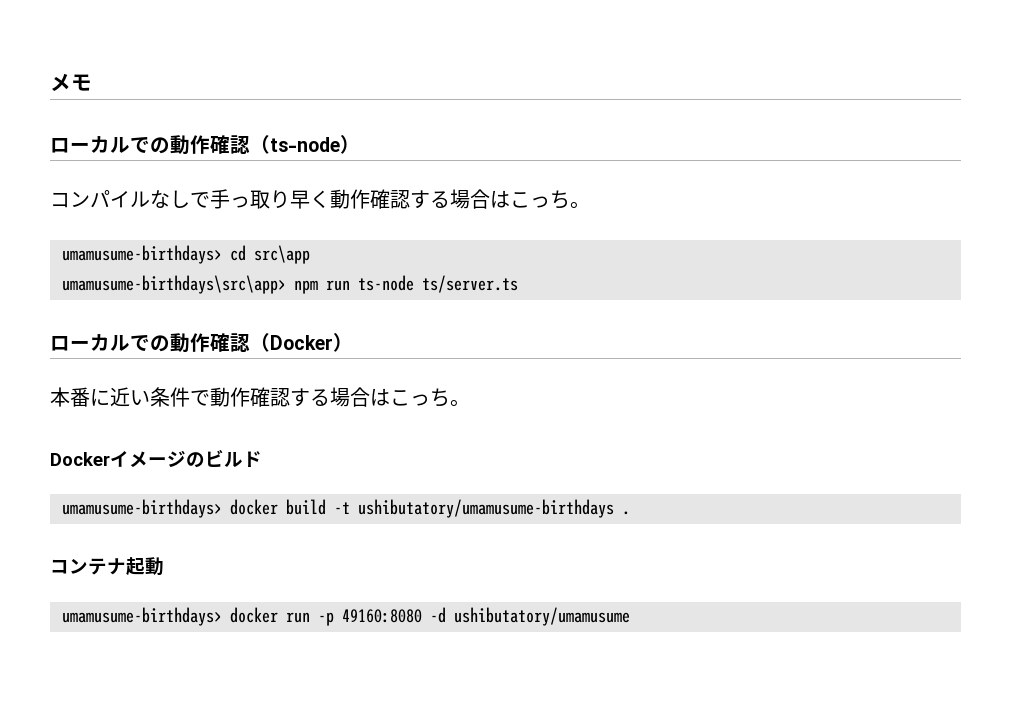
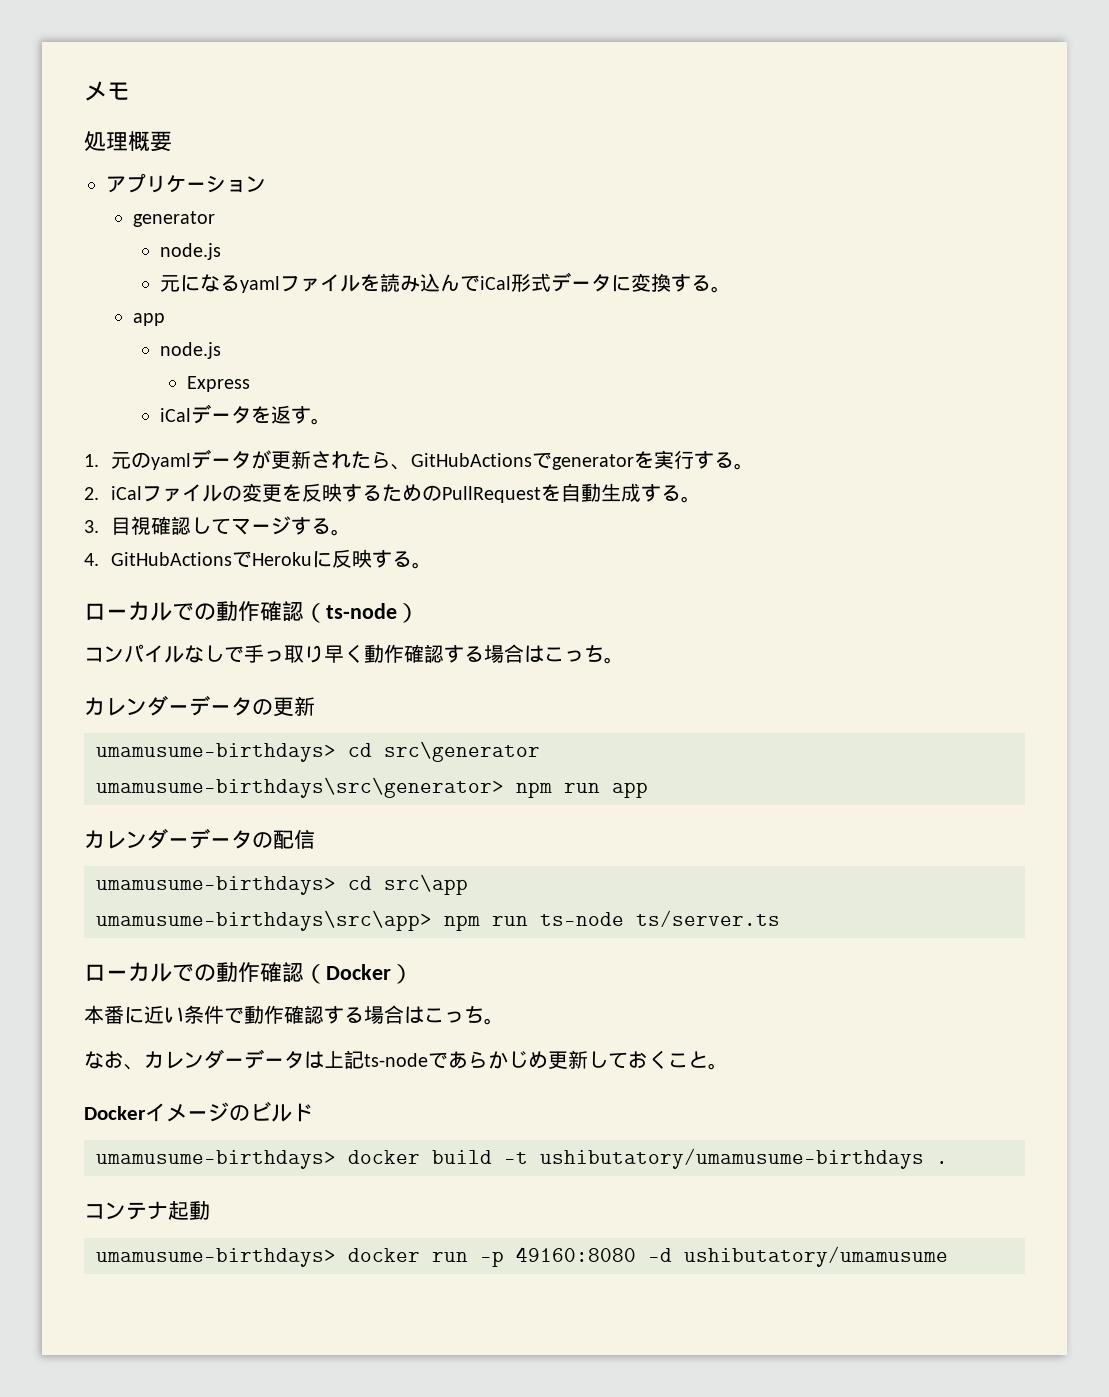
(92, 82) none -> [84,131,172,152] [106,173,266,193] [132,211,215,227] [159,243,221,260] [159,272,731,293] [132,313,165,326] [159,342,221,359] [186,376,250,392] [159,404,331,425] [84,449,754,470] [84,483,701,503] [84,516,351,536] [84,549,432,569] // 処理概要 // アプリケーション // generator // node.js // 元になるyamlファイルを読み込んでiCal形式データに変換する。 // app // node.js // Express // iCalデータを返す。 // 1.元のyamlデータが更新されたら、GitHubActionsでgeneratorを実行する。 // 2. iCalファイルの変更を反映するためのPullRequestを自動生成する。 // 3.目視確認してマージする。 // 4. GitHubActionsでHerokuに反映する。
(590, 205) none -> [84,695,315,717] [96,741,540,762] [96,777,648,798] [84,828,315,849] // カレンダーデータの更新 // umamusume-birthdays> cd src\generator // umamusume-birthdays\src\generator> npm run app // カレンダーデータの配信
(470, 403) none -> [84,1049,728,1070] // なお、カレンダーデータは上記ts-nodeであらかじめ更新しておくこと。

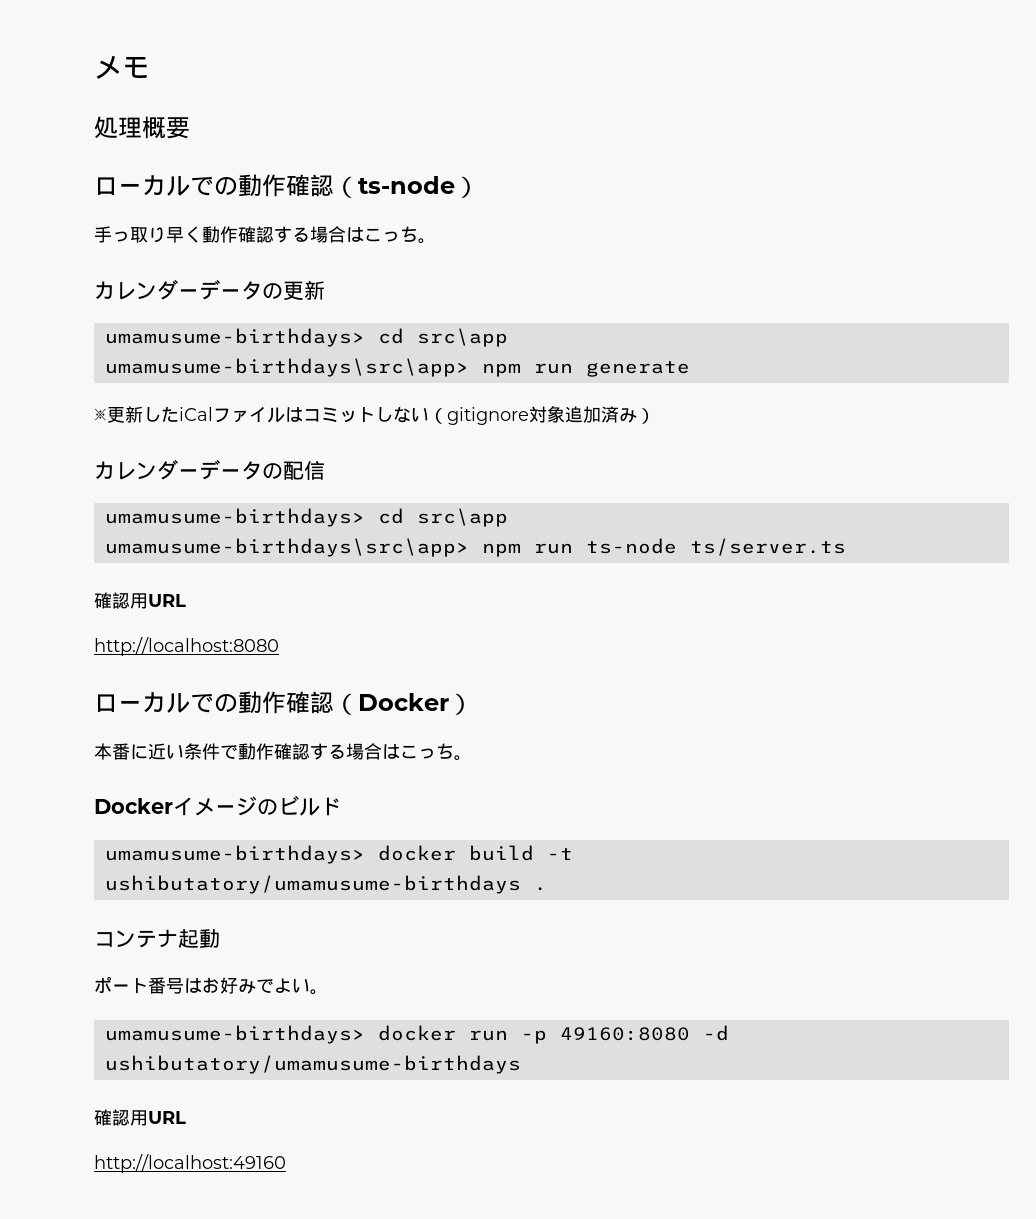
[106,173,266,193] [132,211,215,227] [159,243,221,260] [159,272,731,293] [132,313,165,326] [159,342,221,359] [186,376,250,392] [159,404,331,425] [84,449,754,470] [84,483,701,503] [84,516,351,536] [84,549,432,569] // アプリケーション // generator // node.js // 元になるyamlファイルを読み込んでiCal形式データに変換する。 // app // node.js // Express // iCalデータを返す。 // 1.元のyamlデータが更新されたら、GitHubActionsでgeneratorを実行する。 // 2. iCalファイルの変更を反映するためのPullRequestを自動生成する。 // 3.目視確認してマージする。 // 4. GitHubActionsでHerokuに反映する。 -> (190, 128) none
[84,644,244,663] コンパイルなしで -> (479, 187) none
[384,741,540,762] [96,777,648,798] src\generator // umamusume-birthdays\src\generator> npm run app -> [416,328,508,347] [104,358,690,377] [94,406,655,425] src\app // umamusume-birthdays\src\app> npm run generate // ※更新したiCalファイルはコミットしない（gitignore対象追加済み）
(780, 918) none -> [94,592,186,609] [94,637,279,656] // 確認用URL // http://localhost:8080
[84,1049,728,1070] // なお、カレンダーデータは上記ts-nodeであらかじめ更新しておくこと。 -> (472, 758) none
(210, 1210) none -> [94,976,328,995] // ポート番号はお好みでよい。
[684,1246,948,1267] ushibutatory/umamusume -> [104,1055,521,1074] [94,1109,186,1126] [94,1154,286,1173] ushibutatory/umamusume-birthdays // 確認用URL // http://localhost:49160

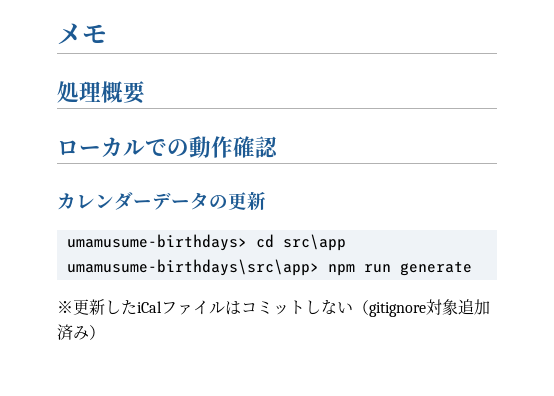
[334,176,479,198] [94,226,436,244] （ts-node） // 手っ取り早く動作確認する場合はこっち。 -> (279, 147) none
[94,459,325,480] [104,508,508,527] [104,538,846,557] [94,592,186,609] [94,637,279,656] [94,691,473,715] [94,743,472,761] [94,796,341,816] [104,845,573,864] [104,875,547,894] [94,929,220,949] [94,976,328,995] [104,1025,729,1044] [104,1055,521,1074] [94,1109,186,1126] [94,1154,286,1173] // カレンダーデータの配信 // umamusume-birthdays> cd src\app // umamusume-birthdays\src\app> npm run ts-node ts/server.ts // 確認用URL // http://localhost:8080 // ローカルでの動作確認（Docker） // 本番に近い条件で動作確認する場合はこっち。 // Dockerイメージのビルド // umamusume-birthdays> docker build -t ushibutatory/umamusume-birthdays . // コンテナ起動 // ポート番号はお好みでよい。 // umamusume-birthdays> docker run -p 49160:8080 -d ushibutatory/umamusume-birthdays // 確認用URL // http://localhost:49160 -> (105, 332) none

